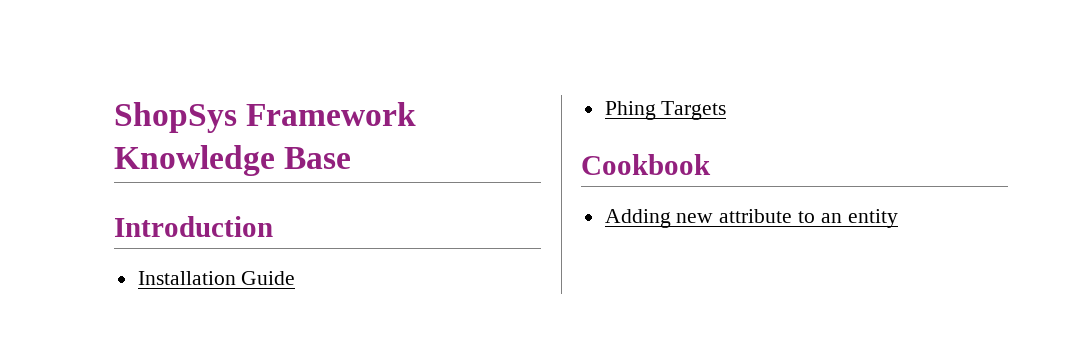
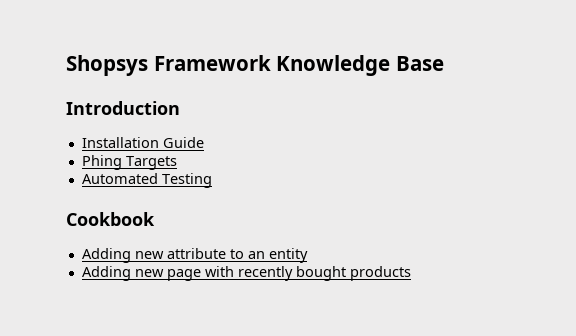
[114,102,237,133] ShopSys -> [66,55,148,76] Shopsys
(727, 110) none -> [81,173,212,188] // Automated Testing
(898, 218) none -> [81,266,411,281] // Adding new page with recently bought products

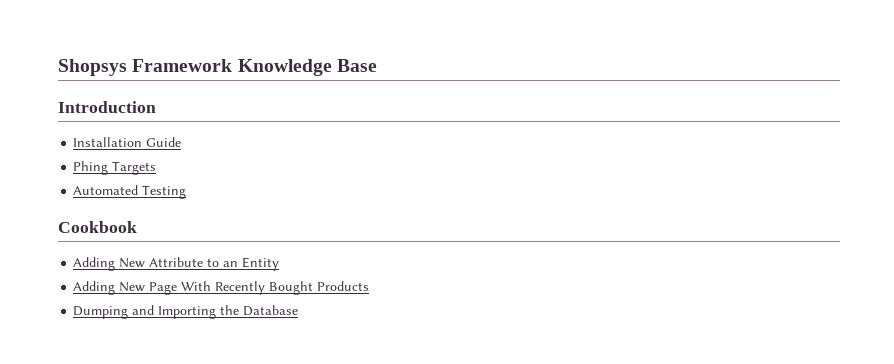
[134,248,226,259] new attribute -> [119,257,204,268] New Attribute
[268,248,308,263] [81,266,411,281] entity // Adding new page with recently bought products -> [242,257,280,271] [73,281,370,295] [73,305,299,319] Entity // Adding New Page With Recently Bought Products // Dumping and Importing the Database

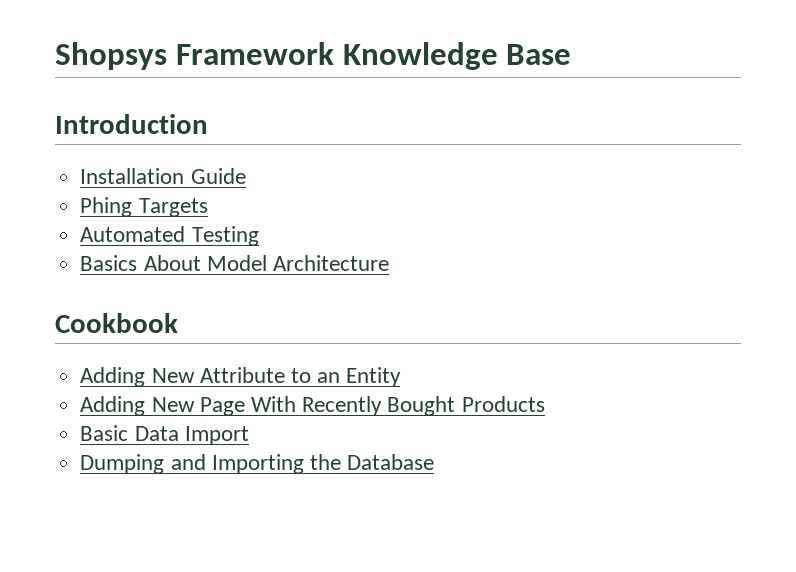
(187, 192) none -> [80,255,389,271] // Basics About Model Architecture
(370, 286) none -> [80,425,249,445] // Basic Data Import

